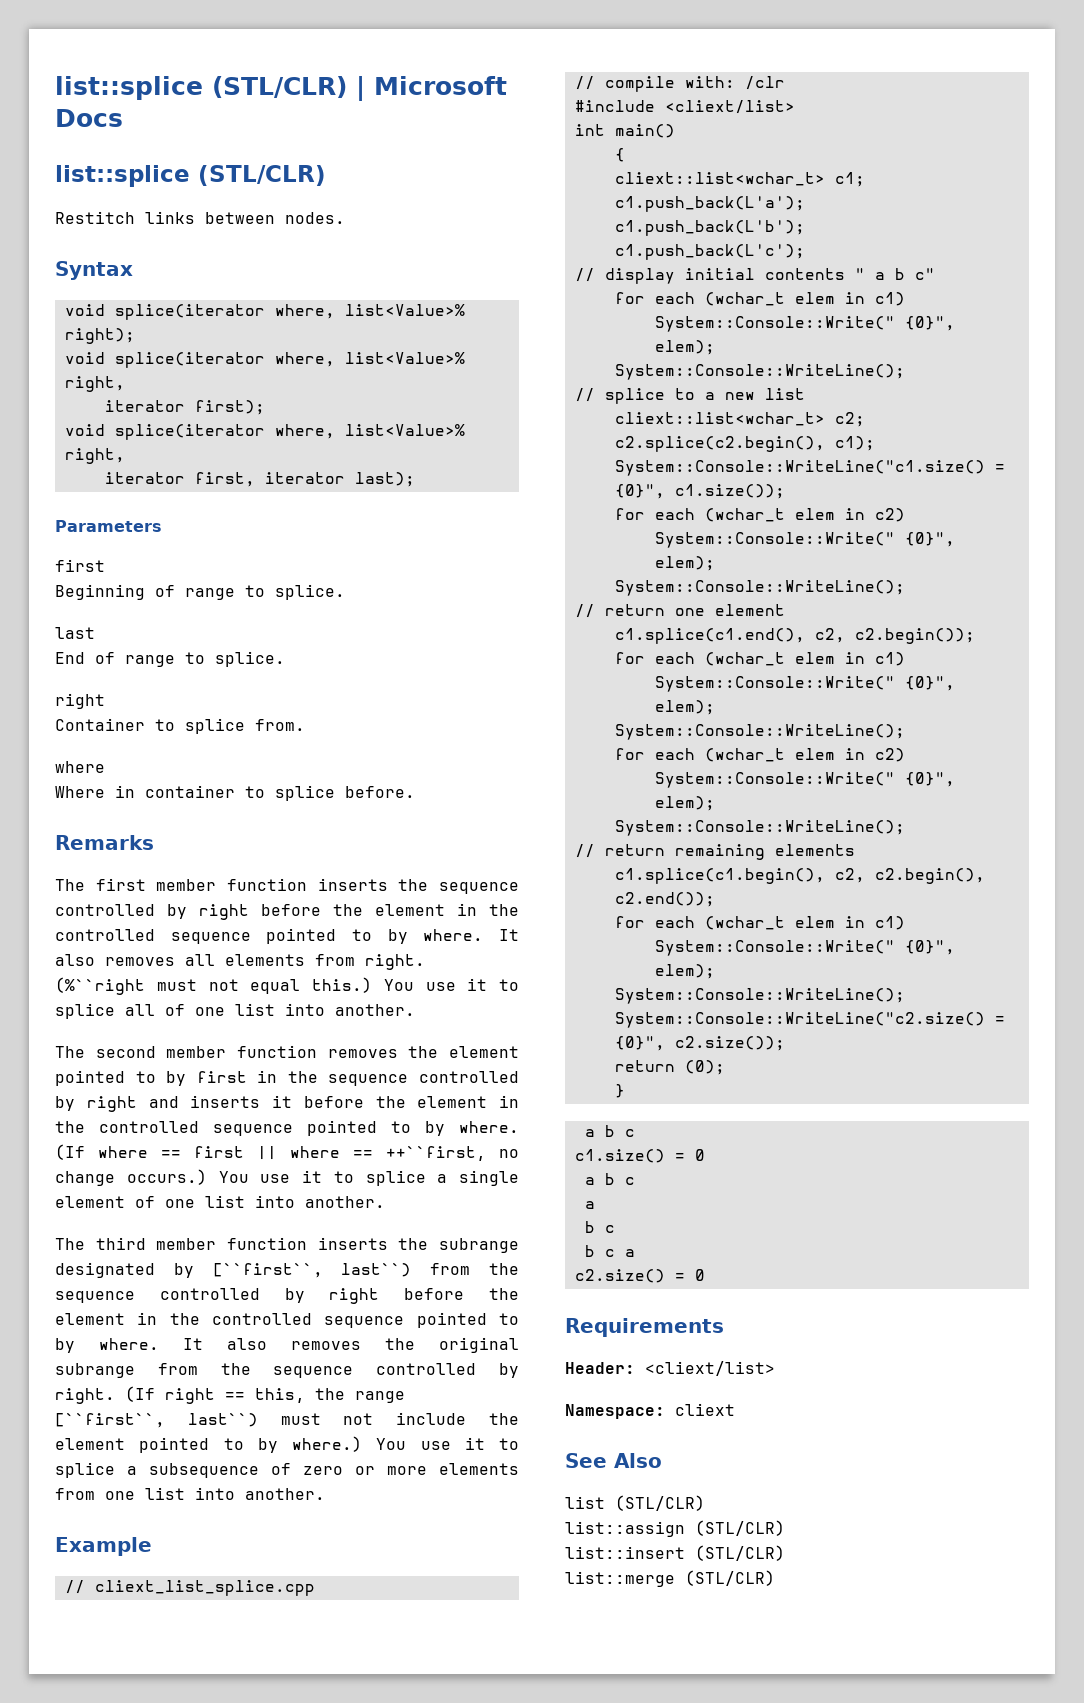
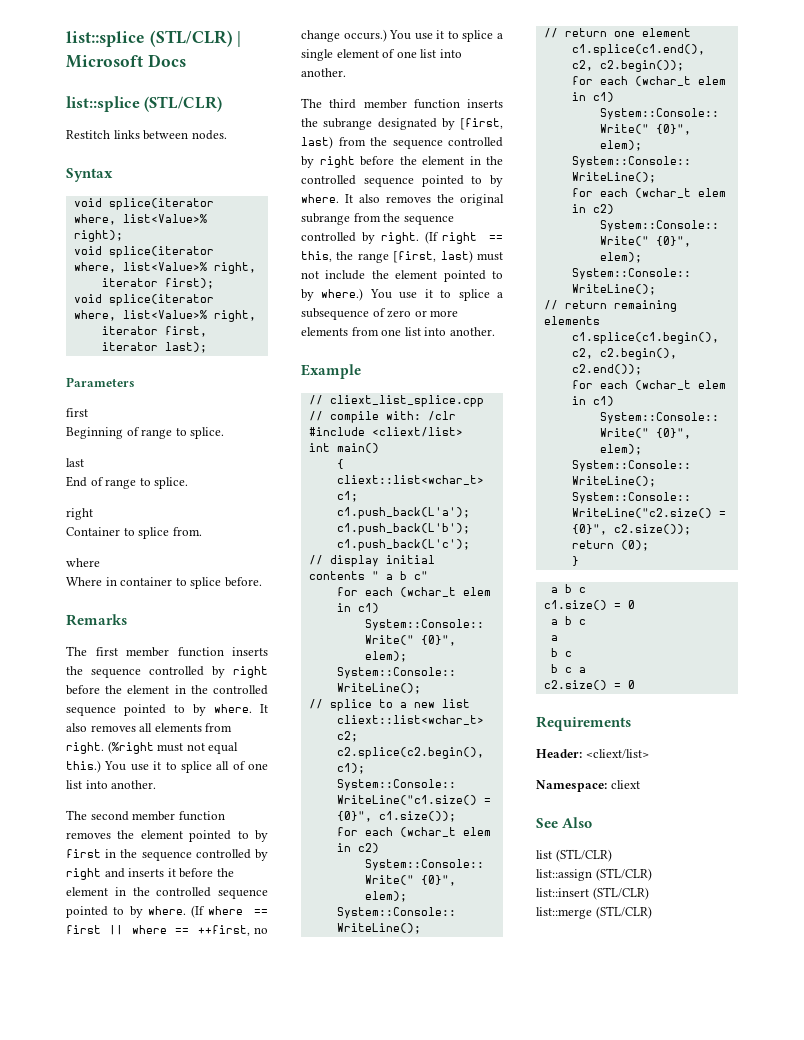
[55,977,145,995] (%``right -> [107,741,154,754] (%right
[386,1146,486,1161] ++``first, -> [197,925,250,936] ++first,
[212,1263,412,1278] [``first``, last``) -> [460,118,503,130] [301,136,333,149] [first, last)
[55,1413,258,1428] [``first``, last``) -> [393,250,473,263] [first, last)

